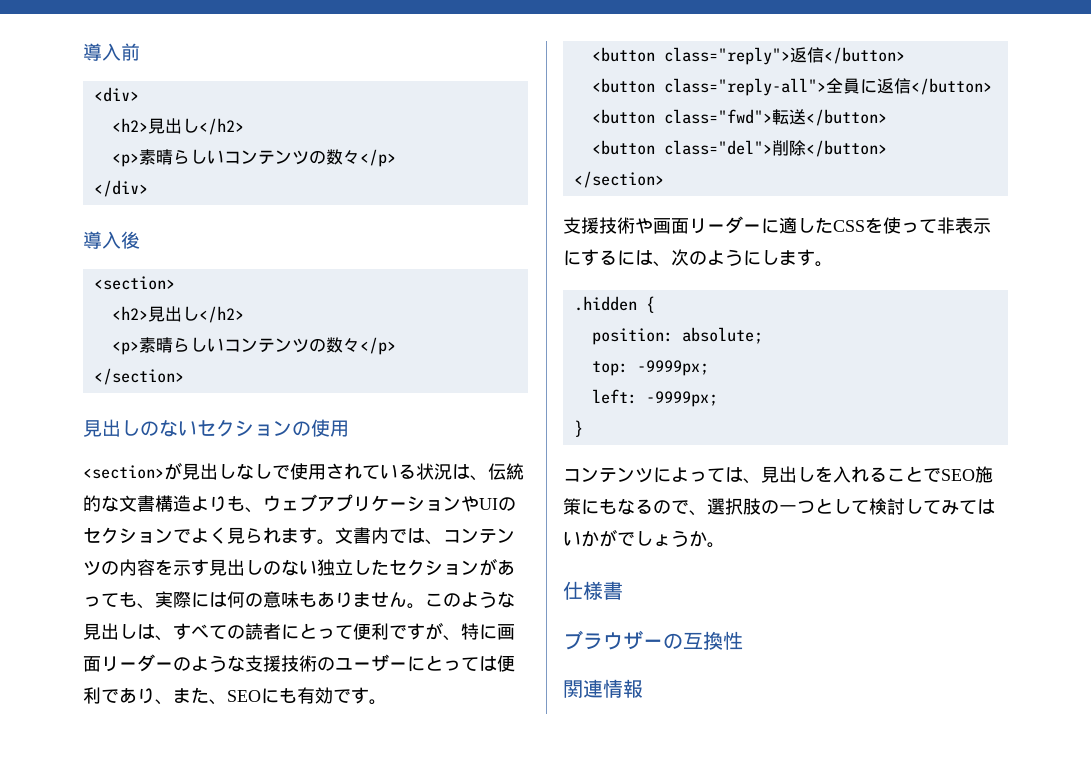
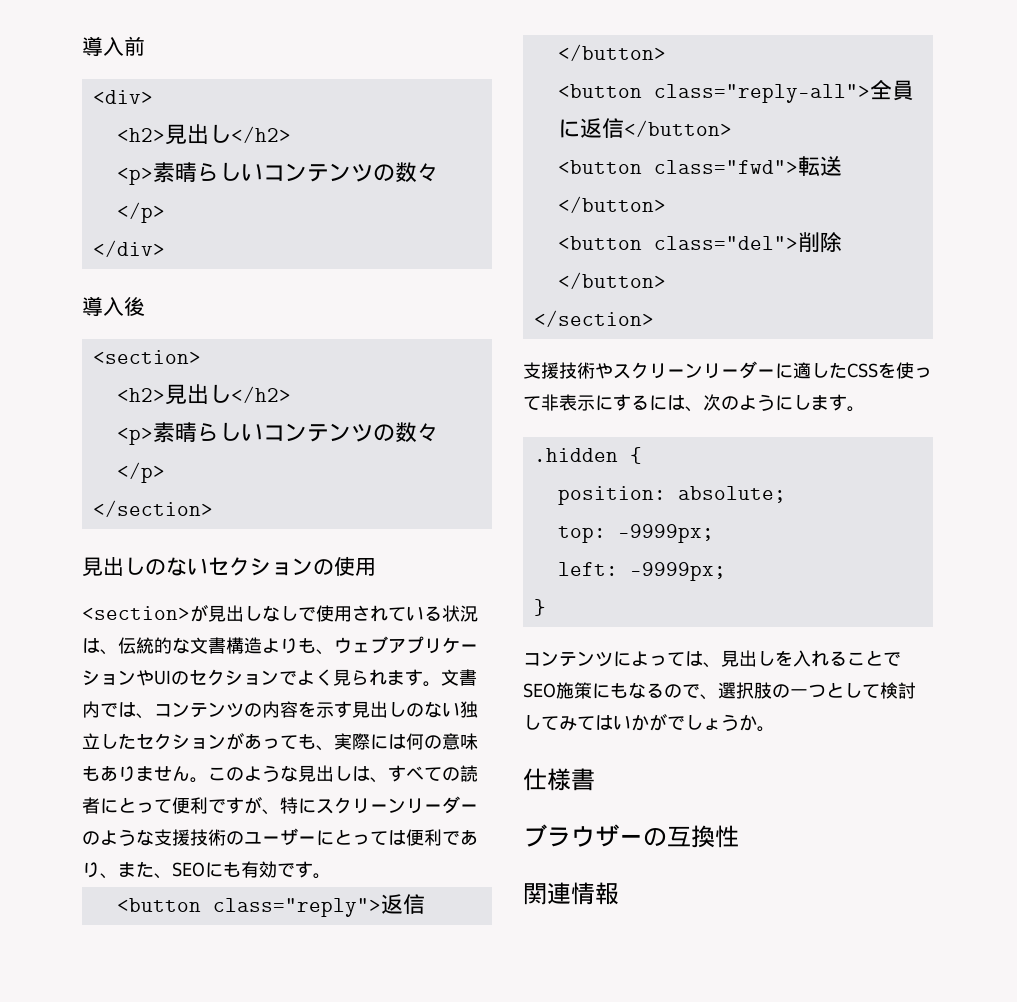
[497,624,515,640] [83,656,101,672] 画面 -> [316,797,406,814] スクリーン
[653,218,689,234] 画面 -> [613,362,703,379] スクリーン

